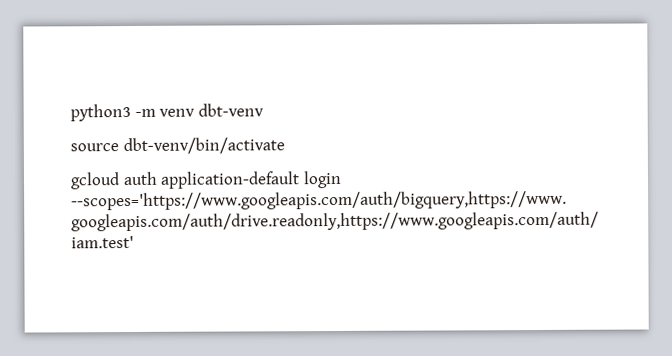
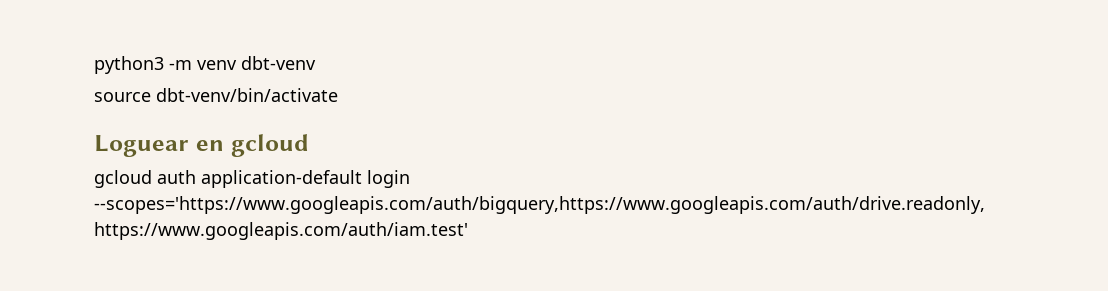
(285, 146) none -> [94,134,309,157] // Loguear en gcloud

